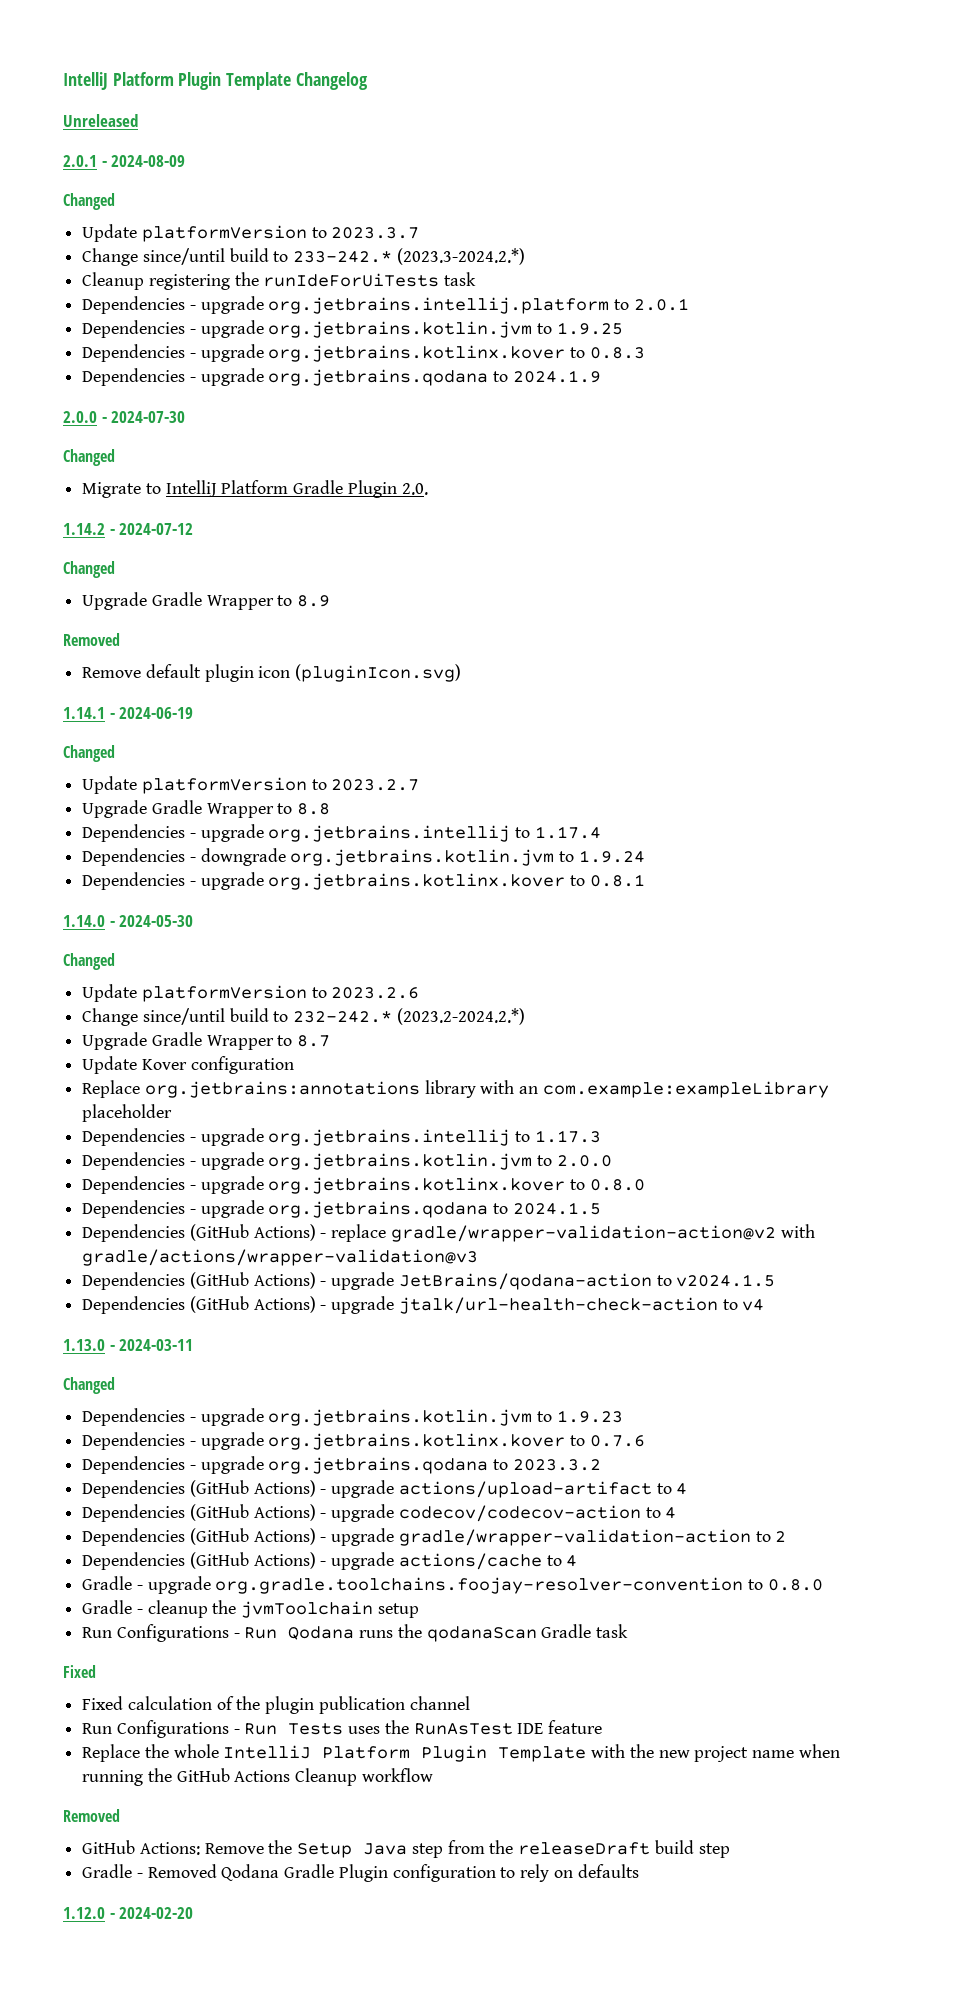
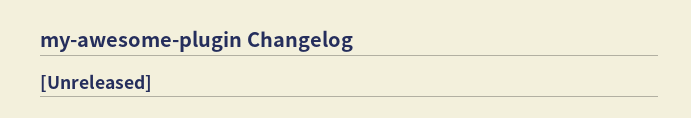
[63,72,368,90] [63,114,138,127] [63,155,186,167] [63,193,115,210] [82,224,420,242] [82,248,525,266] [82,272,477,290] [82,296,689,314] [82,320,623,338] [82,344,645,362] [82,368,601,386] [63,411,186,423] [63,449,115,466] [82,480,428,498] [63,523,194,535] [63,561,115,578] [82,592,331,610] [63,633,120,646] [82,664,462,682] [63,707,194,719] [63,745,115,762] [82,776,420,794] [82,800,331,818] [82,824,601,842] [82,848,645,866] [82,872,645,890] [63,915,194,927] [63,953,115,970] [82,984,420,1002] [82,1008,525,1026] [82,1032,331,1050] [82,1056,294,1074] [82,1080,829,1098] [82,1104,173,1122] [82,1128,601,1146] [82,1152,612,1170] [82,1176,645,1194] [82,1200,601,1218] [82,1224,815,1242] [82,1249,479,1266] [82,1272,776,1290] [82,1296,765,1314] [63,1339,194,1351] [63,1377,115,1394] [82,1408,623,1426] [82,1432,645,1450] [82,1456,601,1474] [82,1480,688,1498] [82,1504,677,1522] [82,1528,787,1546] [82,1552,578,1570] [82,1576,823,1594] [82,1600,419,1618] [82,1624,629,1642] [63,1665,96,1678] [82,1696,470,1714] [82,1720,603,1738] [82,1744,840,1762] [82,1768,433,1786] [63,1809,120,1822] [82,1840,730,1858] [82,1864,639,1882] [63,1907,194,1919] IntelliJ Platform Plugin Template Changelog // Unreleased // 2.0.1 - 2024-08-09 // Changed // Update platformVersion to 2023.3.7 // Change since/until build to 233-242.* (2023.3-2024.2.*) // Cleanup registering the runIdeForUiTests task // Dependencies - upgrade org.jetbrains.intellij.platform to 2.0.1 // Dependencies - upgrade org.jetbrains.kotlin.jvm to 1.9.25 // Dependencies - upgrade org.jetbrains.kotlinx.kover to 0.8.3 // Dependencies - upgrade org.jetbrains.qodana to 2024.1.9 // 2.0.0 - 2024-07-30 // Changed // Migrate to IntelliJ Platform Gradle Plugin 2.0. // 1.14.2 - 2024-07-12 // Changed // Upgrade Gradle Wrapper to 8.9 // Removed // Remove default plugin icon (pluginIcon.svg) // 1.14.1 - 2024-06-19 // Changed // Update platformVersion to 2023.2.7 // Upgrade Gradle Wrapper to 8.8 // Dependencies - upgrade org.jetbrains.intellij to 1.17.4 // Dependencies - downgrade org.jetbrains.kotlin.jvm to 1.9.24 // Dependencies - upgrade org.jetbrains.kotlinx.kover to 0.8.1 // 1.14.0 - 2024-05-30 // Changed // Update platformVersion to 2023.2.6 // Change since/until build to 232-242.* (2023.2-2024.2.*) // Upgrade Gradle Wrapper to 8.7 // Update Kover configuration // Replace org.jetbrains:annotations library with an com.example:exampleLibrary placeholder // Dependencies - upgrade org.jetbrains.intellij to 1.17.3 // Dependencies - upgrade org.jetbrains.kotlin.jvm to 2.0.0 // Dependencies - upgrade org.jetbrains.kotlinx.kover to 0.8.0 // Dependencies - upgrade org.jetbrains.qodana to 2024.1.5 // Dependencies (GitHub Actions) - replace gradle/wrapper-validation-action@v2 with gradle/actions/wrapper-validation@v3 // Dependencies (GitHub Actions) - upgrade JetBrains/qodana-action to v2024.1.5 // Dependencies (GitHub Actions) - upgrade jtalk/url-health-check-action to v4 // 1.13.0 - 2024-03-11 // Changed // Dependencies - upgrade org.jetbrains.kotlin.jvm to 1.9.23 // Dependencies - upgrade org.jetbrains.kotlinx.kover to 0.7.6 // Dependencies - upgrade org.jetbrains.qodana to 2023.3.2 // Dependencies (GitHub Actions) - upgrade actions/upload-artifact to 4 // Dependencies (GitHub Actions) - upgrade codecov/codecov-action to 4 // Dependencies (GitHub Actions) - upgrade gradle/wrapper-validation-action to 2 // Dependencies (GitHub Actions) - upgrade actions/cache to 4 // Gradle - upgrade org.gradle.toolchains.foojay-resolver-convention to 0.8.0 // Gradle - cleanup the jvmToolchain setup // Run Configurations - Run Qodana runs the qodanaScan Gradle task // Fixed // Fixed calculation of the plugin publication channel // Run Configurations - Run Tests uses the RunAsTest IDE feature // Replace the whole IntelliJ Platform Plugin Template with the new project name when running the GitHub Actions Cleanup workflow // Removed // GitHub Actions: Remove the Setup Java step from the releaseDraft build step // Gradle - Removed Qodana Gradle Plugin configuration to rely on defaults // 1.12.0 - 2024-02-20 -> [40,30,354,52] [40,74,152,92] my-awesome-plugin Changelog // [Unreleased]

